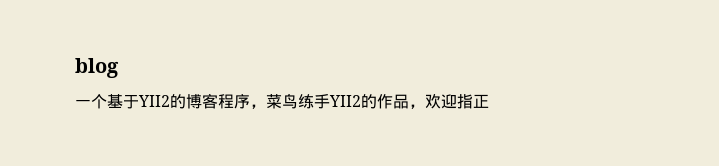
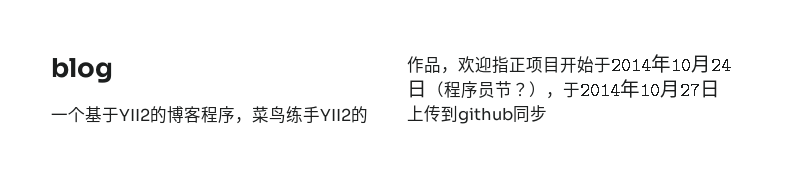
(489, 101) none -> [526,54,731,75] [407,79,720,100] [407,105,547,124] 项目开始于2014年10月24日（程序员节？），于2014年10月27日上传到github同步

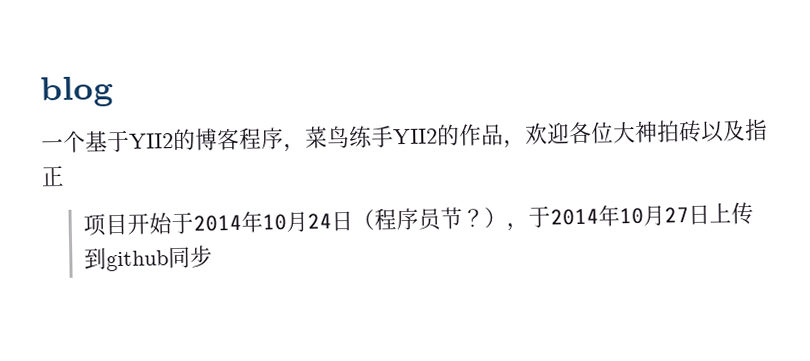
(492, 64) none -> [569,119,746,145] 各位大神拍砖以及
(526, 64) none -> (65, 175) //

